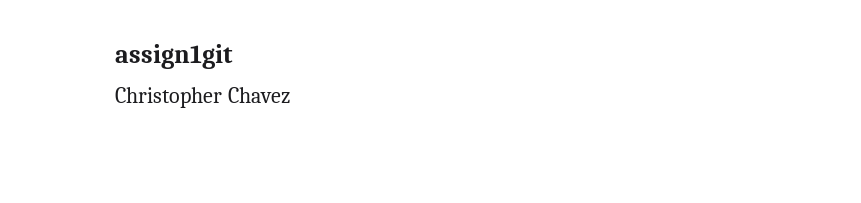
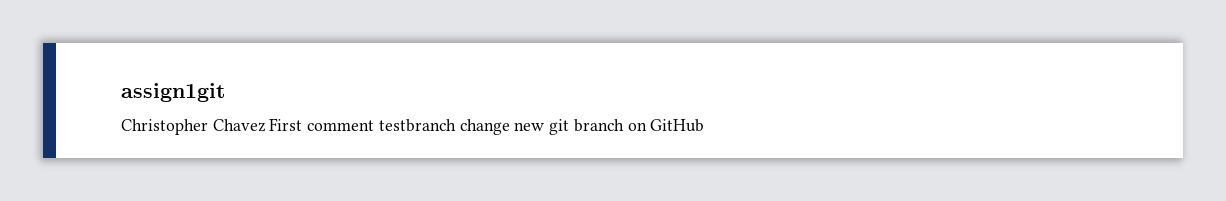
(290, 95) none -> [269,118,705,135] First comment testbranch change new git branch on GitHub

